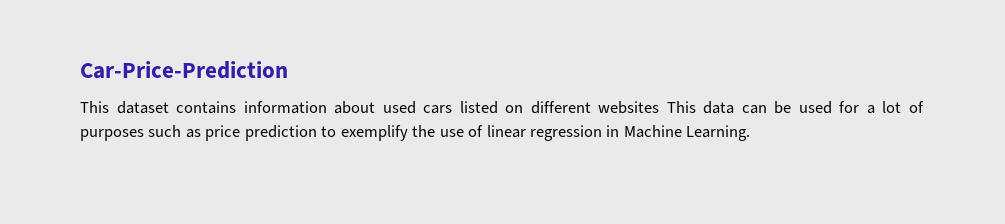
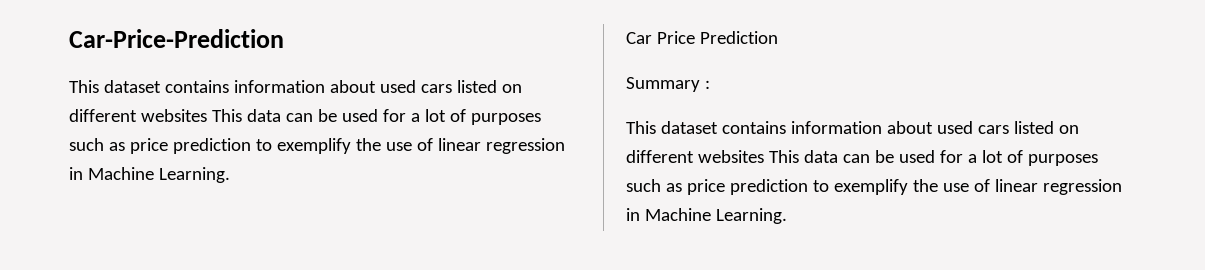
(751, 133) none -> [626,31,778,44] [626,77,710,92] [626,121,1079,134] [626,150,1098,166] [626,179,1122,195] [626,208,787,224] // Car Price Prediction // Summary : // This dataset contains information about used cars listed on different websites This data can be used for a lot of purposes such as price prediction to exemplify the use of linear regression in Machine Learning.

